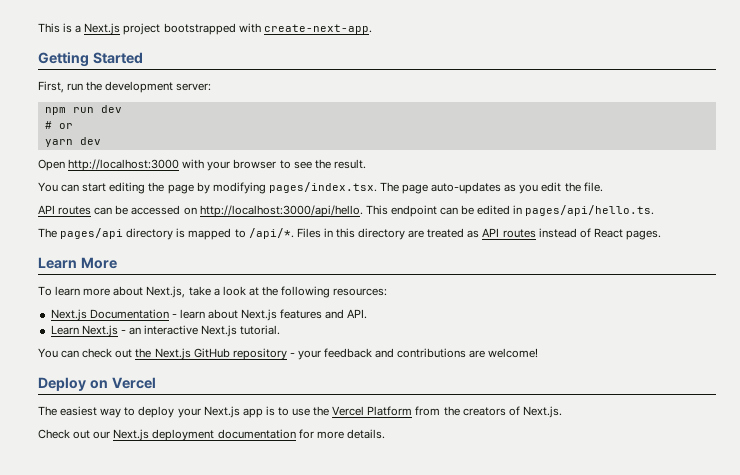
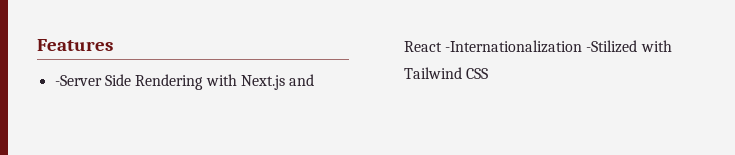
[38,23,372,35] [38,52,143,67] [38,81,212,93] [44,105,122,115] [44,121,73,129] [44,137,101,147] [38,159,366,171] [38,182,603,194] [38,205,655,217] [38,228,661,240] [38,257,117,269] [38,286,388,298] [50,309,368,321] [50,325,281,337] [38,348,539,360] [38,377,156,391] [38,406,562,418] [38,429,385,441] This is a Next.js project bootstrapped with create-next-app. // Getting Started // First, run the development server: // npm run dev // # or // yarn dev // Open http://localhost:3000 with your browser to see the result. // You can start editing the page by modifying pages/index.tsx. The page auto-updates as you edit the file. // API routes can be accessed on http://localhost:3000/api/hello. This endpoint can be edited in pages/api/hello.ts. // The pages/api directory is mapped to /api/*. Files in this directory are treated as API routes instead of React pages. // Learn More // To learn more about Next.js, take a look at the following resources: // Next.js Documentation - learn about Next.js features and API. // Learn Next.js - an interactive Next.js tutorial. // You can check out the Next.js GitHub repository - your feedback and contributions are welcome! // Deploy on Vercel // The easiest way to deploy your Next.js app is to use the Vercel Platform from the creators of Next.js. // Check out our Next.js deployment documentation for more details. -> [37,39,113,51] [54,74,315,90] [403,40,672,53] [403,67,488,79] Features // -Server Side Rendering with Next.js and React -Internationalization -Stilized with Tailwind CSS

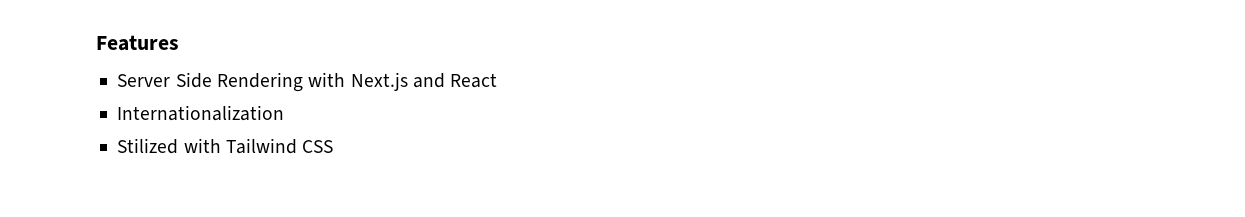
[54,75,102,86] -Server -> [117,74,171,87] Server
[444,40,638,53] -Internationalization -Stilized -> [117,105,285,121] [117,138,179,154] // Internationalization // Stilized

